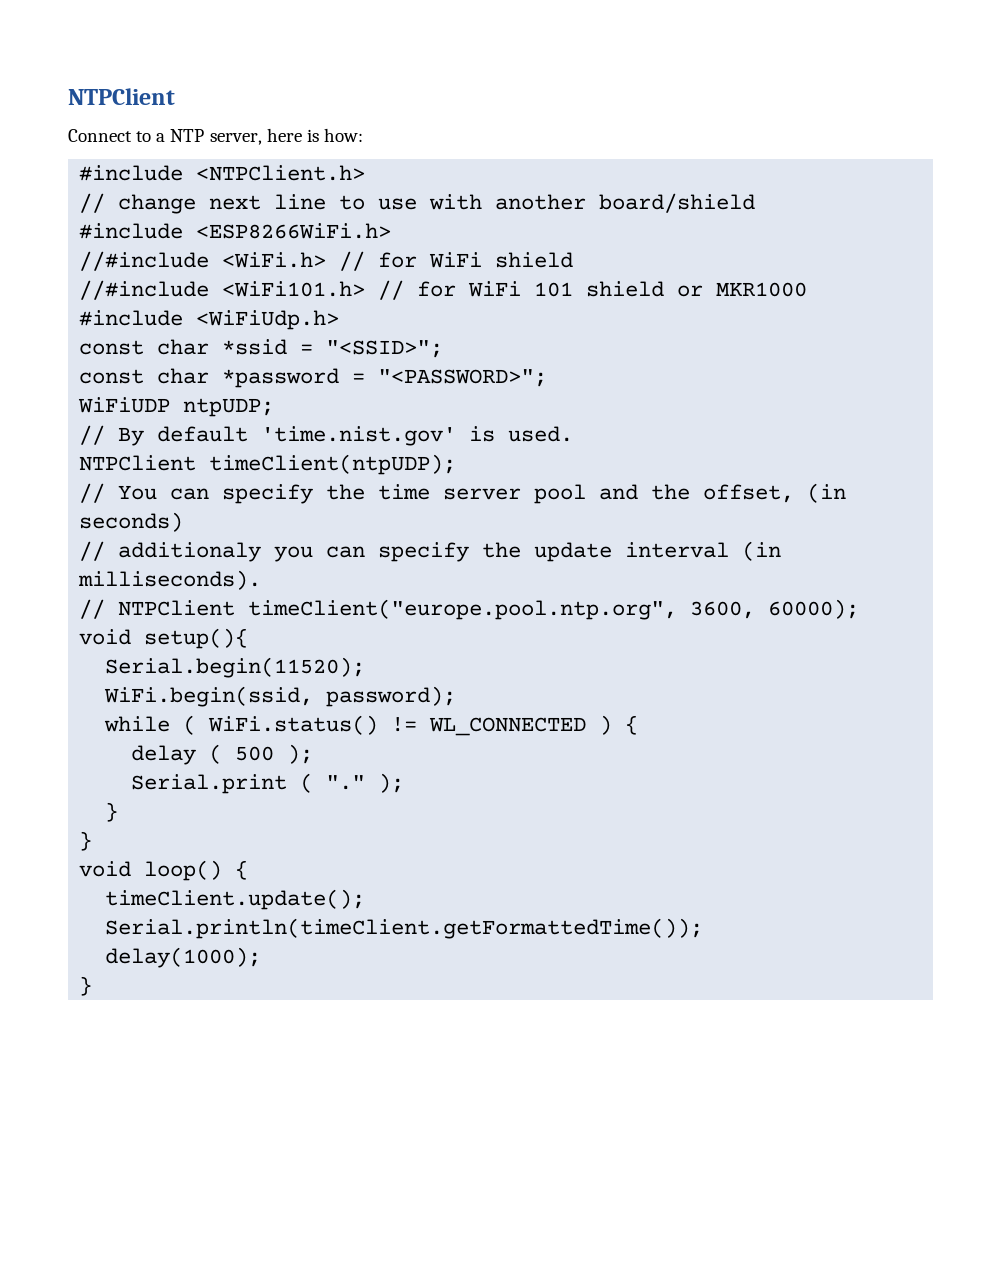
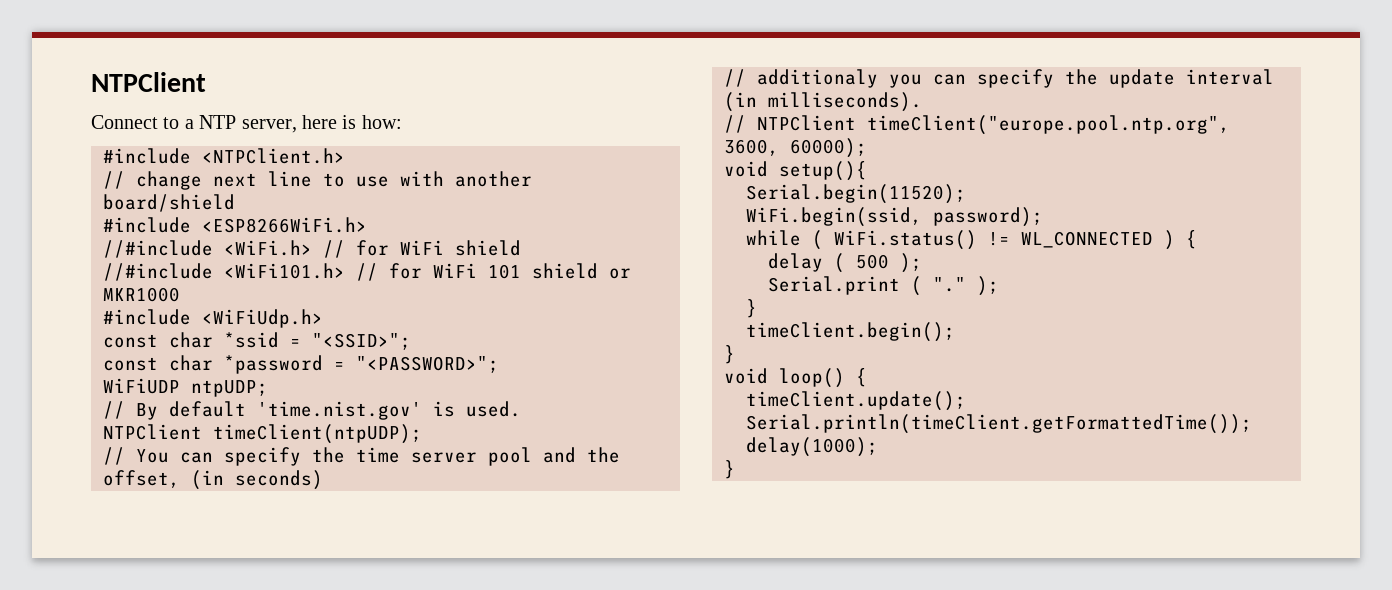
(119, 812) none -> [746,322,955,342] // timeClient.begin();

